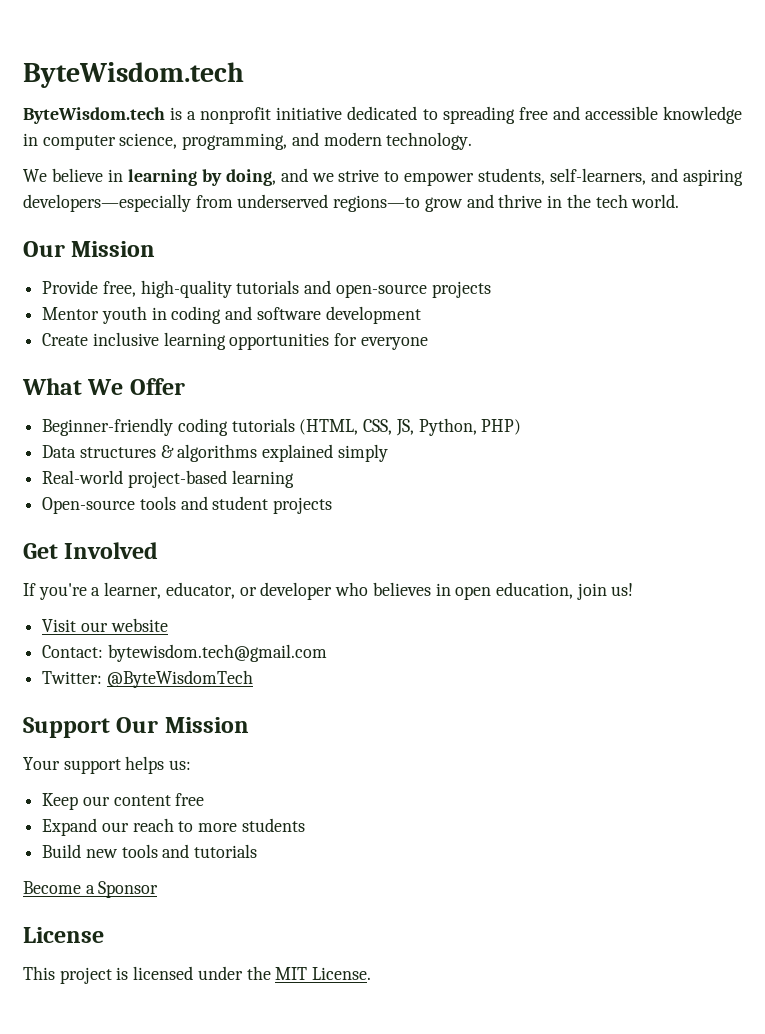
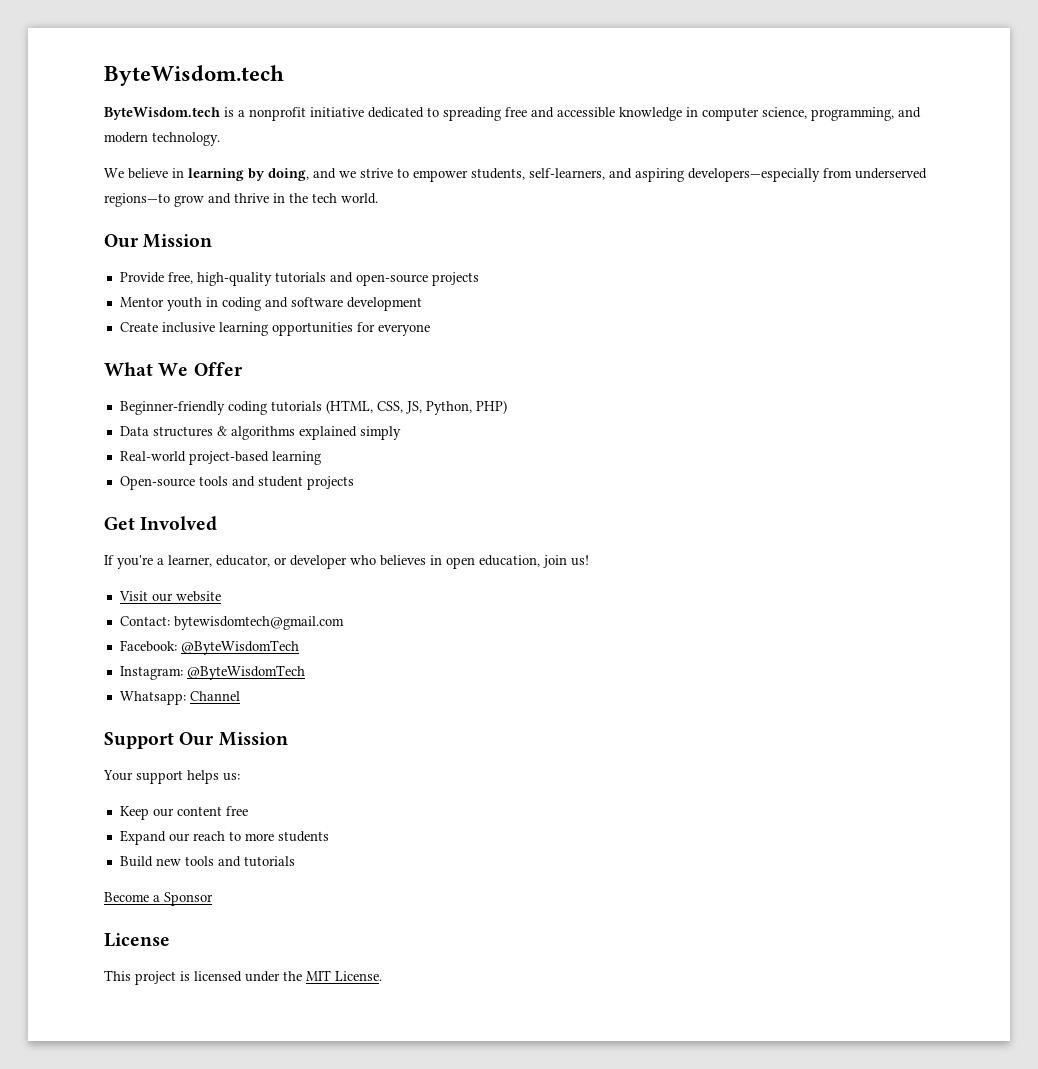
[107,644,327,662] [42,670,253,688] bytewisdom.tech@gmail.com // Twitter: @ByteWisdomTech -> [173,616,344,630] [119,640,299,655] [119,665,305,680] [119,691,240,705] bytewisdomtech@gmail.com // Facebook: @ByteWisdomTech // Instagram: @ByteWisdomTech // Whatsapp: Channel

